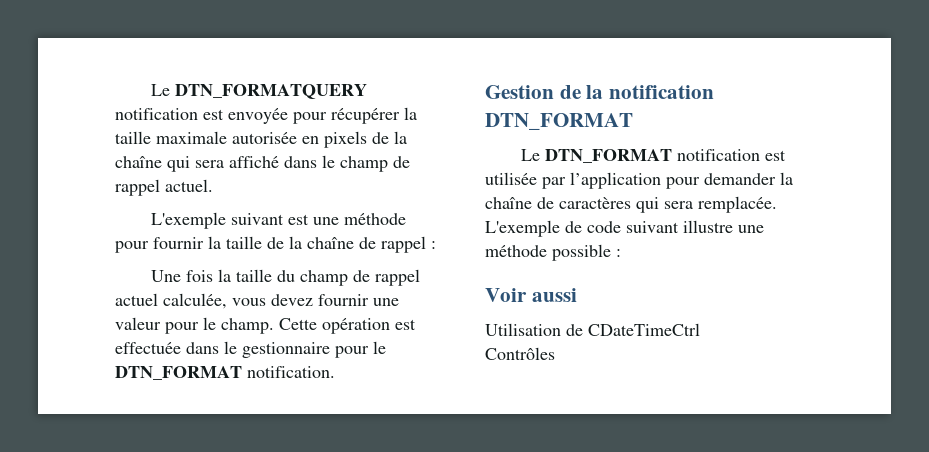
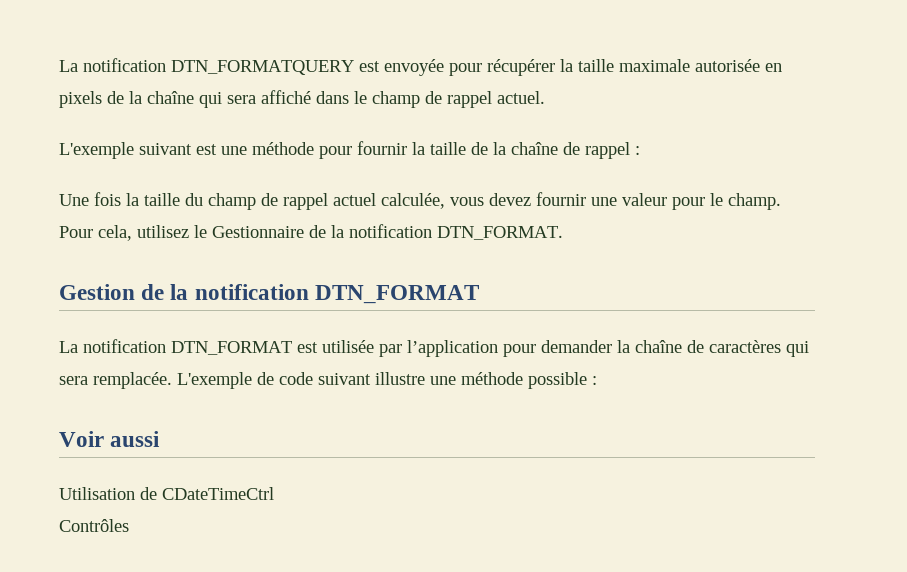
[151,84,368,99] [115,108,198,120] Le DTN_FORMATQUERY notification -> [59,58,354,75] La notification DTN_FORMATQUERY
[279,318,416,334] [115,341,386,358] [115,366,335,380] Cette opération est effectuée dans le gestionnaire pour le DTN_FORMAT notification. -> [59,224,563,241] Pour cela, utilisez le Gestionnaire de la notification DTN_FORMAT.
[521,149,761,163] Le DTN_FORMAT notification -> [59,339,292,355] La notification DTN_FORMAT

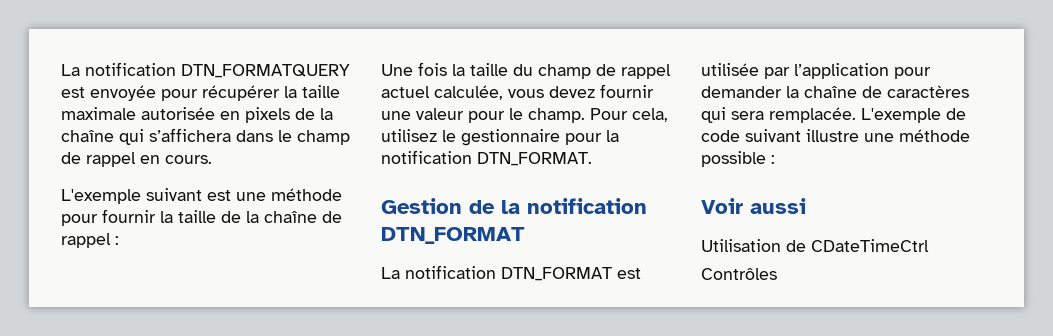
[227,90,311,104] sera affiché -> [149,128,231,142] s’affichera
[497,91,545,104] actuel. -> [140,155,212,164] en cours.
[212,225,326,238] Gestionnaire de -> [461,129,602,146] gestionnaire pour

